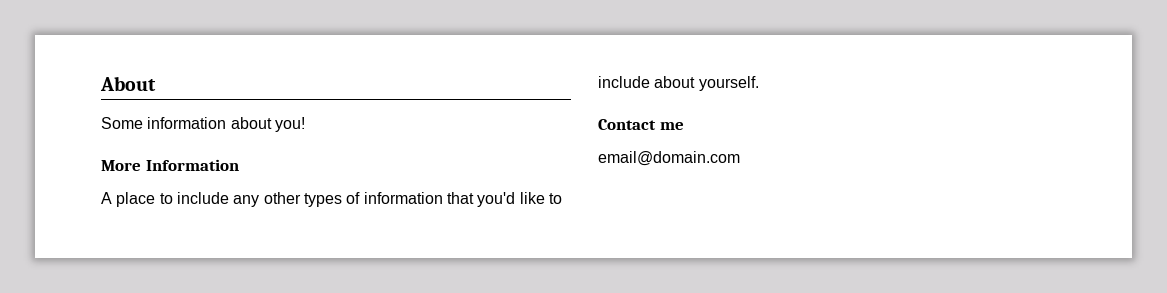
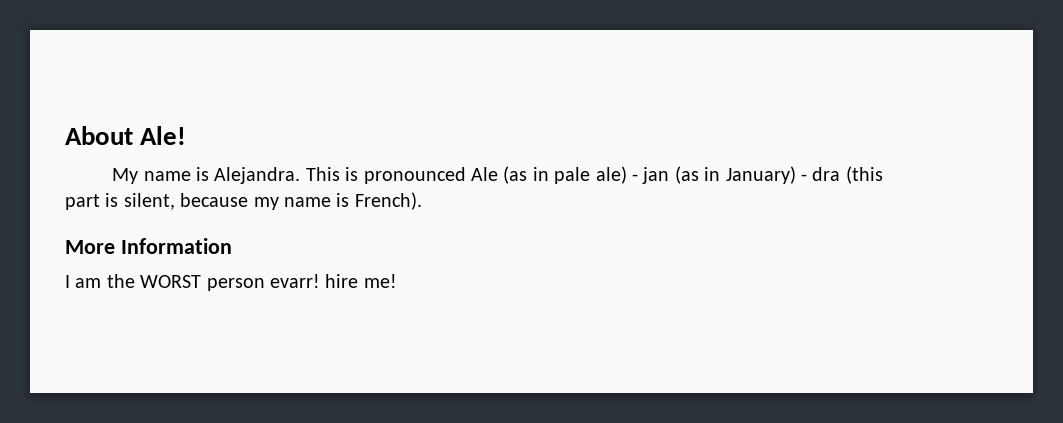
[101,117,305,132] [101,159,239,171] [101,192,562,207] [598,76,759,91] [598,119,684,130] [598,151,740,166] // Some information about you! // More Information // A place to include any other types of information that you'd like to include about yourself. // Contact me // email@domain.com -> [140,126,187,145] [112,166,883,184] [65,192,422,210] [65,238,232,254] [65,274,397,291] Ale! // My name is Alejandra. This is pronounced Ale (as in pale ale) - jan (as in January) - dra (this part is silent, because my name is French). // More Information // I am the WORST person evarr! hire me!

